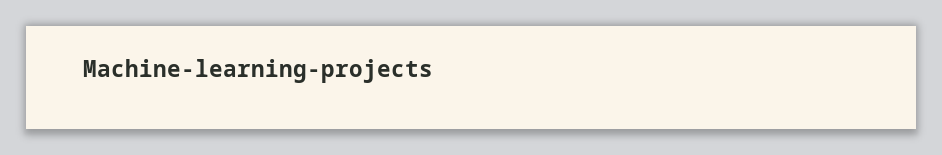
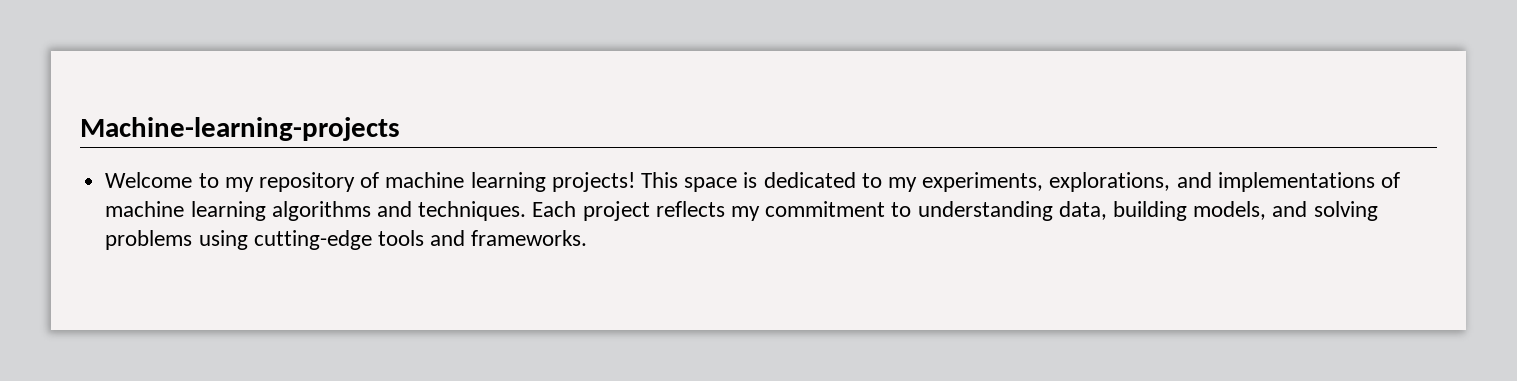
(433, 71) none -> [105,172,1401,192] [105,201,1378,221] [105,230,588,250] // Welcome to my repository of machine learning projects! This space is dedicated to my experiments, explorations, and implementations of machine learning algorithms and techniques. Each project reflects my commitment to understanding data, building models, and solving problems using cutting-edge tools and frameworks.

